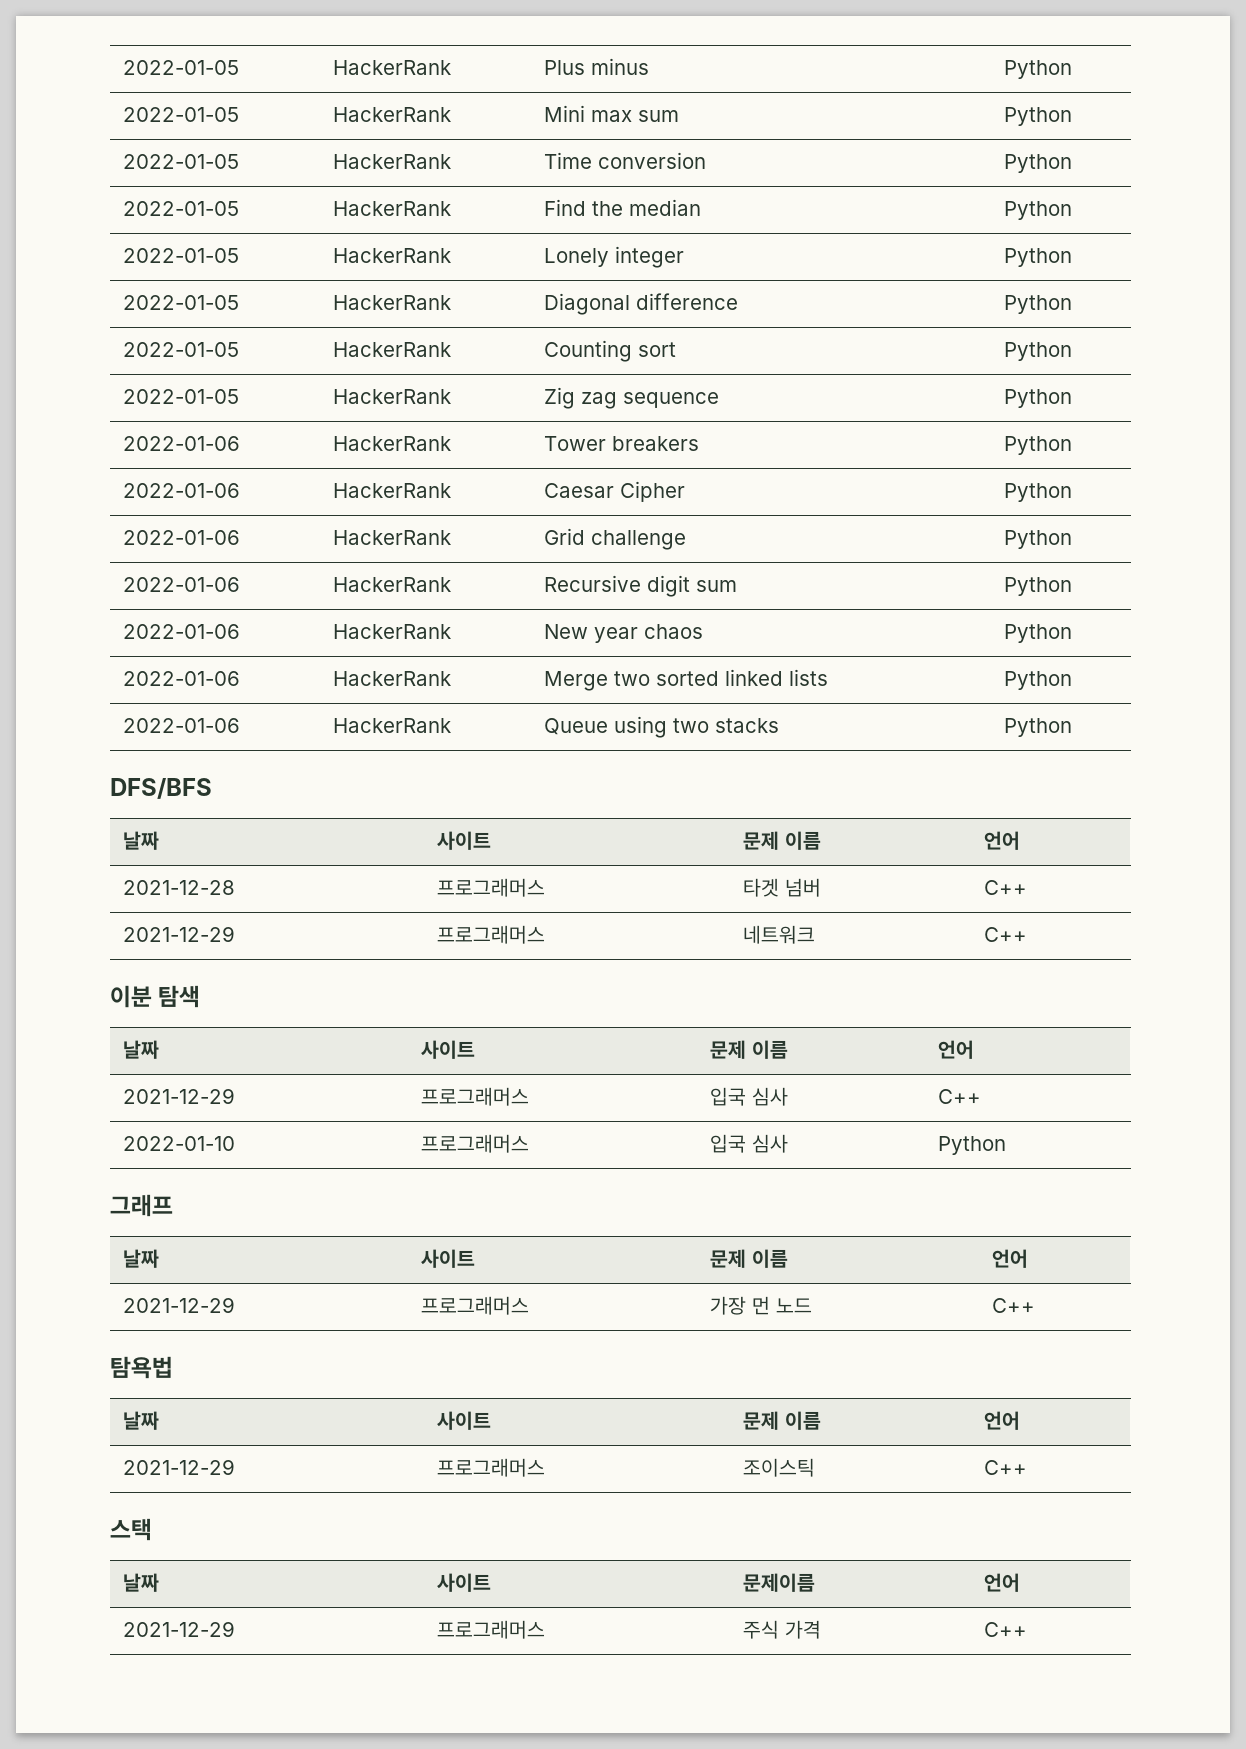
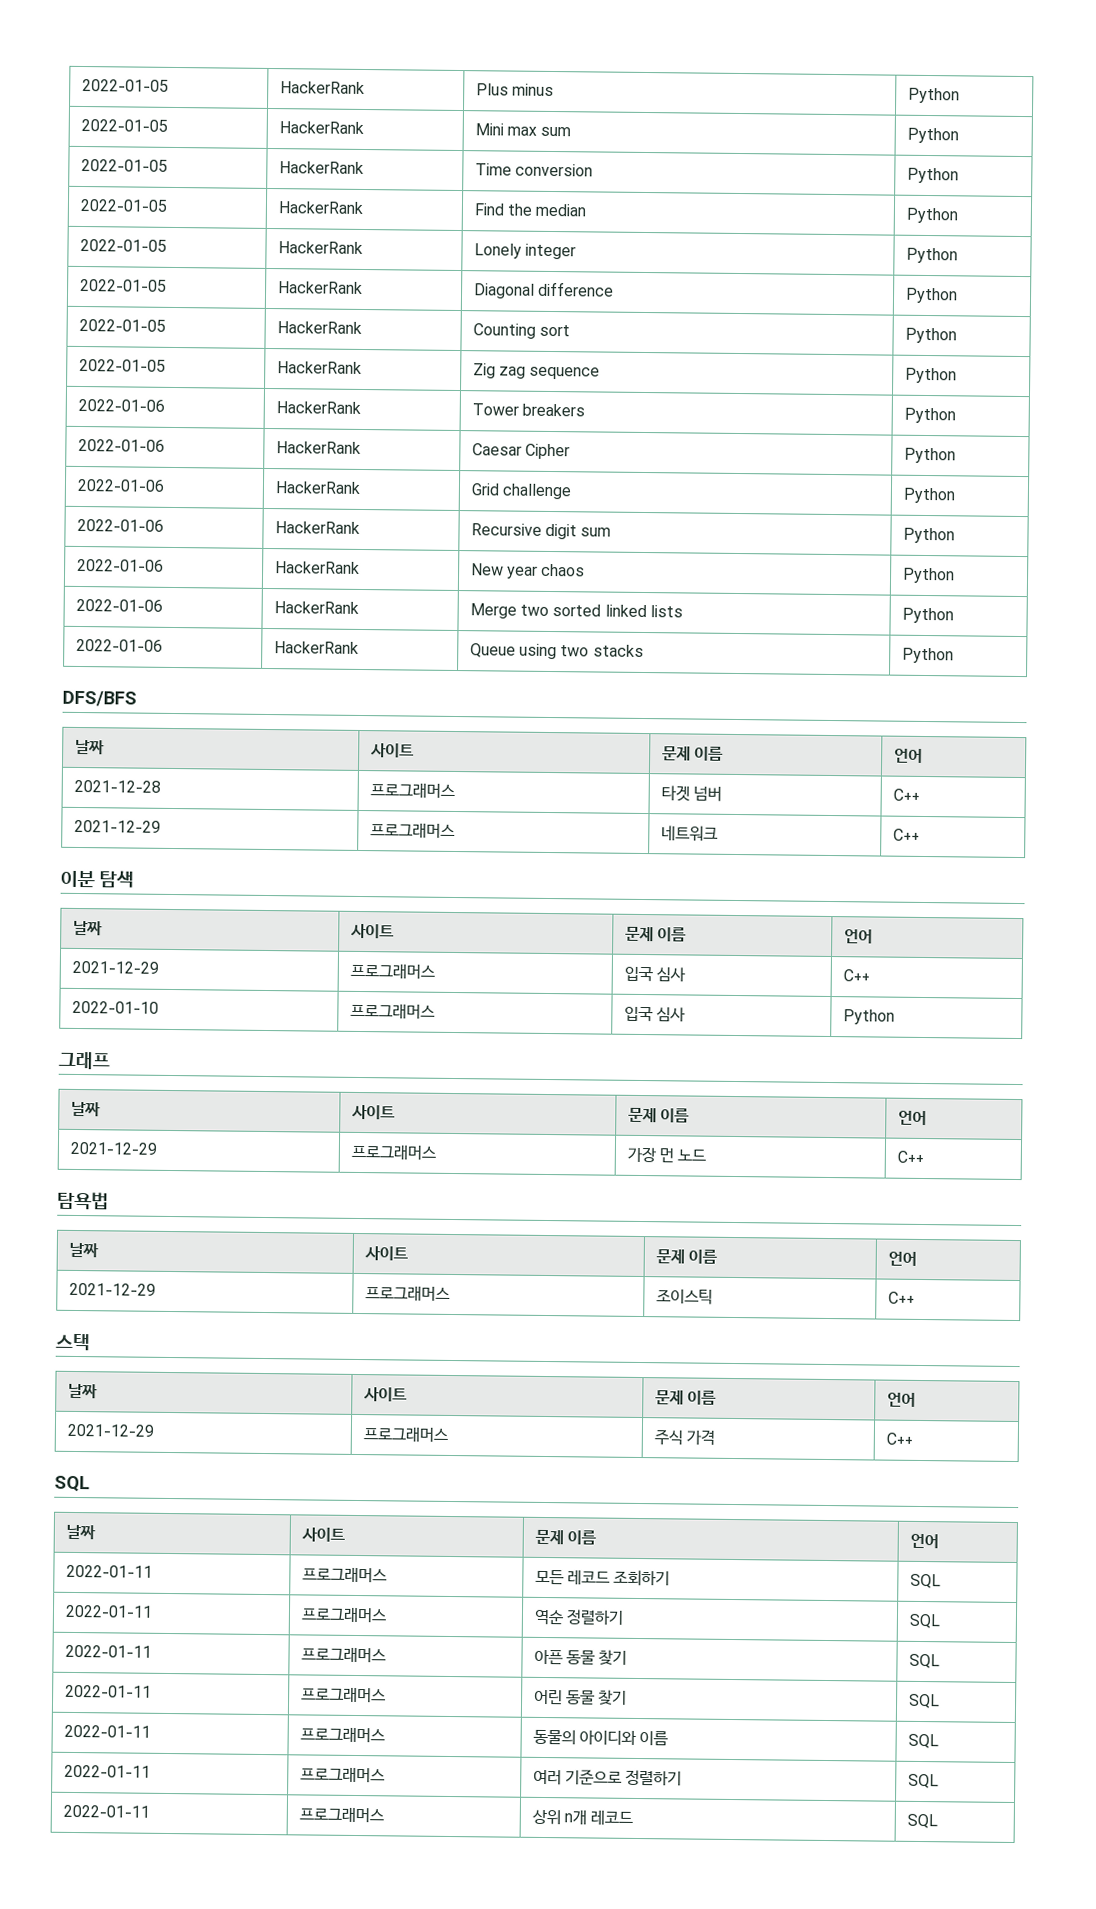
[743,1573,816,1592] 문제이름 -> [654,1390,717,1405] 문제 이름
(1028, 1629) none -> [54,1475,90,1493] [65,1524,96,1540] [300,1527,345,1542] [534,1529,597,1545] [909,1533,939,1549] [65,1564,153,1578] [301,1567,387,1583] [534,1569,671,1587] [909,1573,941,1589] [64,1604,153,1618] [300,1607,387,1623] [533,1609,624,1626] [908,1613,940,1629] [64,1644,152,1658] [300,1647,386,1663] [533,1649,628,1665] [908,1653,940,1669] [64,1684,152,1698] [300,1687,386,1703] [533,1689,628,1705] [907,1693,940,1709] [63,1724,151,1738] [299,1727,385,1743] [532,1729,670,1746] [907,1733,939,1749] [63,1764,151,1778] [299,1767,385,1783] [532,1769,683,1786] [907,1773,939,1789] [62,1804,150,1818] [298,1807,384,1823] [531,1809,634,1825] [906,1813,938,1829] // SQL // 날짜 | 사이트 | 문제 이름 | 언어 // 2022-01-11 | 프로그래머스 | 모든 레코드 조회하기 | SQL // 2022-01-11 | 프로그래머스 | 역순 정렬하기 | SQL // 2022-01-11 | 프로그래머스 | 아픈 동물 찾기 | SQL // 2022-01-11 | 프로그래머스 | 어린 동물 찾기 | SQL // 2022-01-11 | 프로그래머스 | 동물의 아이디와 이름 | SQL // 2022-01-11 | 프로그래머스 | 여러 기준으로 정렬하기 | SQL // 2022-01-11 | 프로그래머스 | 상위 n개 레코드 | SQL

